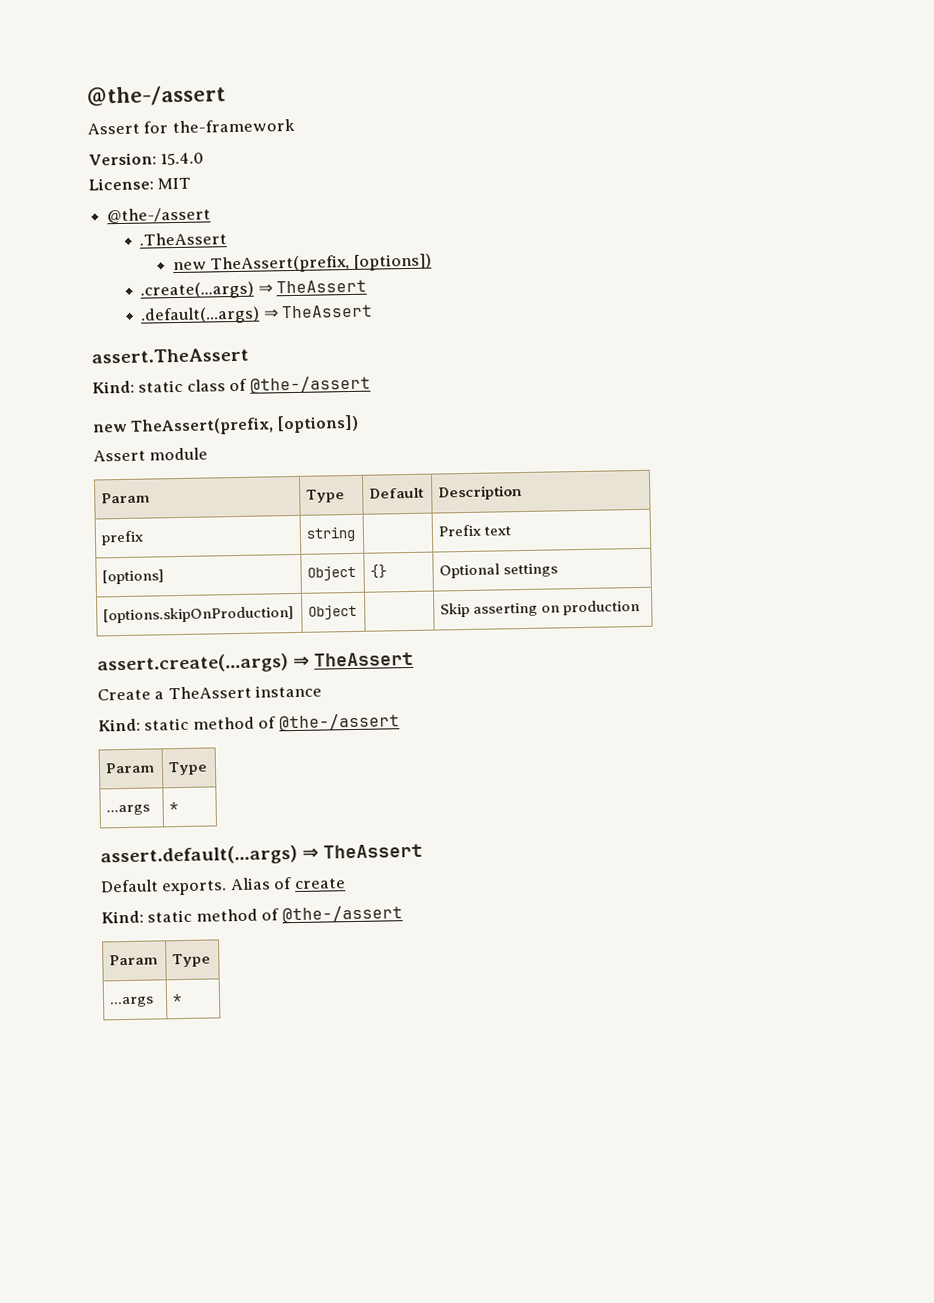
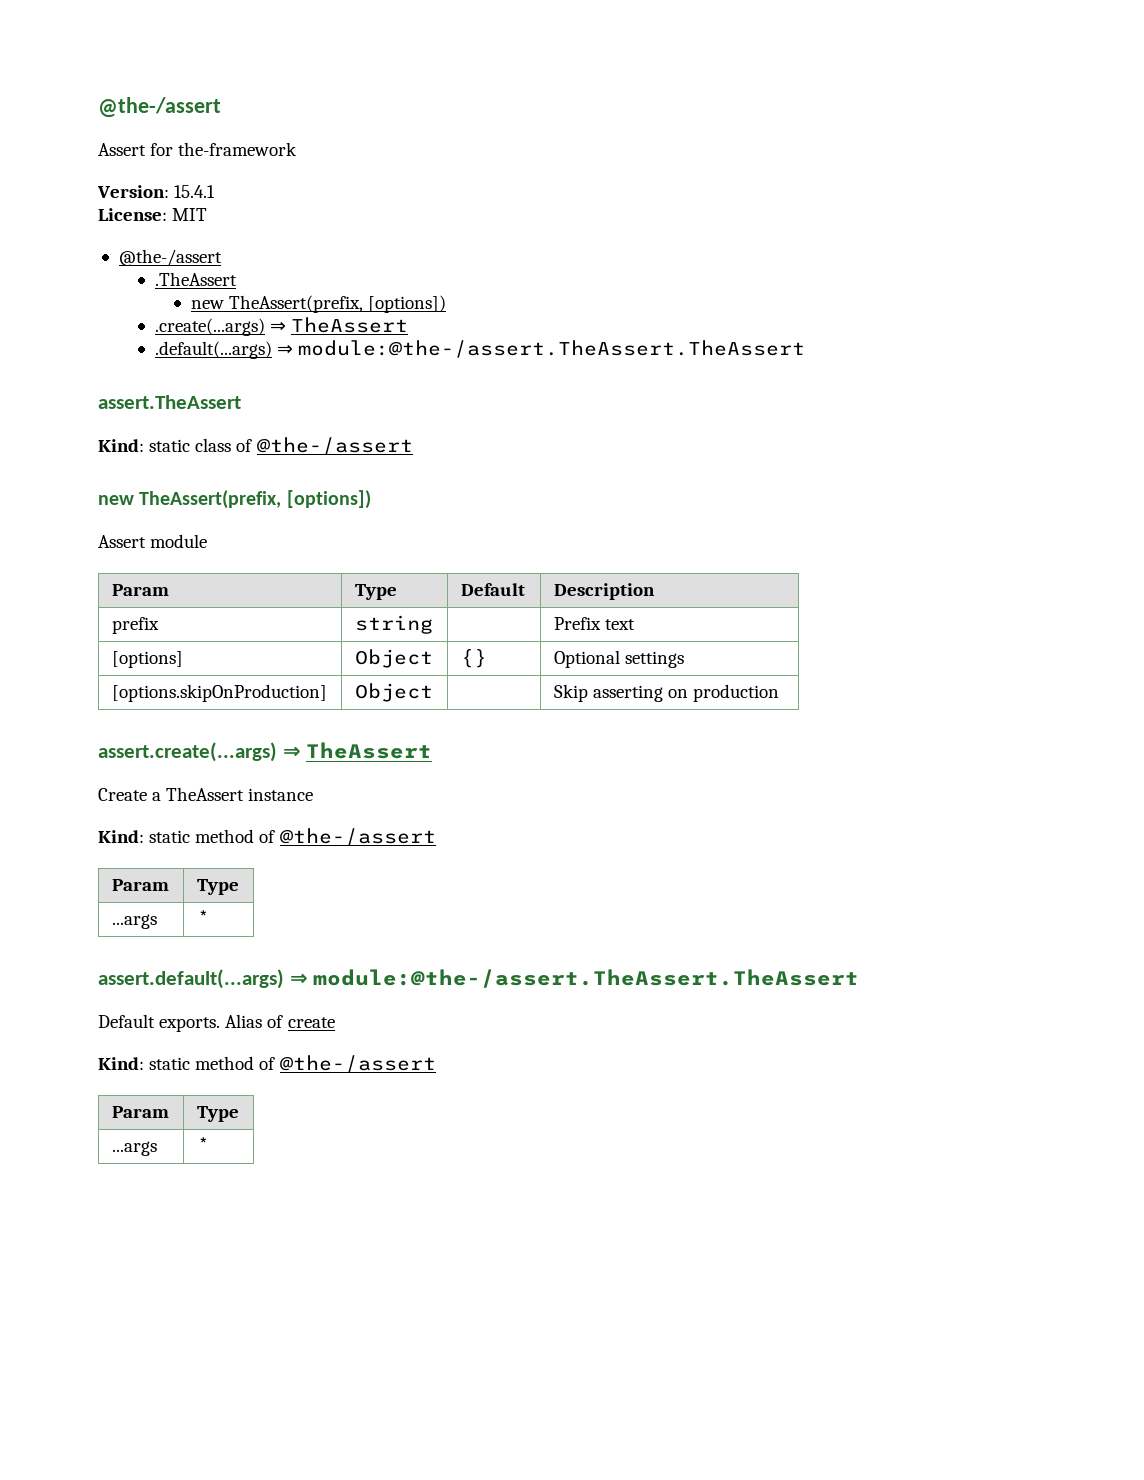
[160,152,205,166] 15.4.0 -> [174,185,216,198] 15.4.1
[281,304,374,319] TheAssert -> [298,340,806,358] module:@the-/assert.TheAssert.TheAssert
[323,843,424,859] TheAssert -> [313,969,860,988] module:@the-/assert.TheAssert.TheAssert

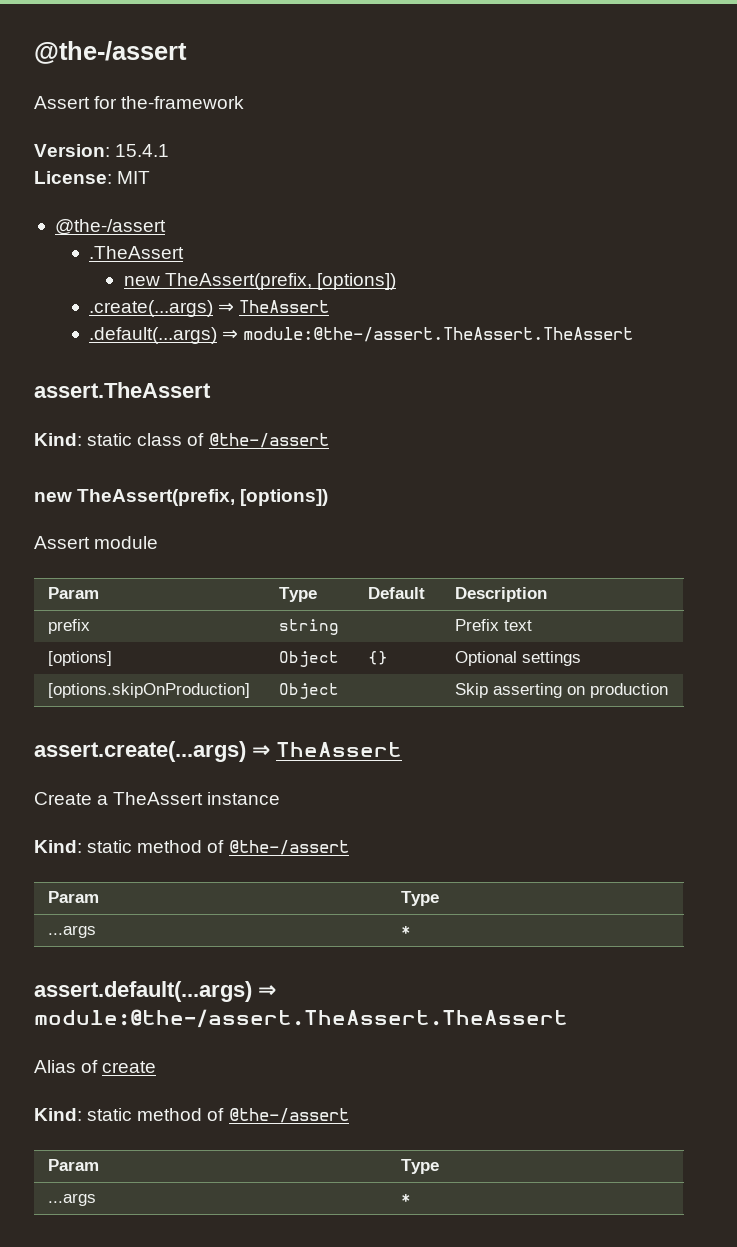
[98,1014,221,1032] Default exports. -> (568, 1018) none

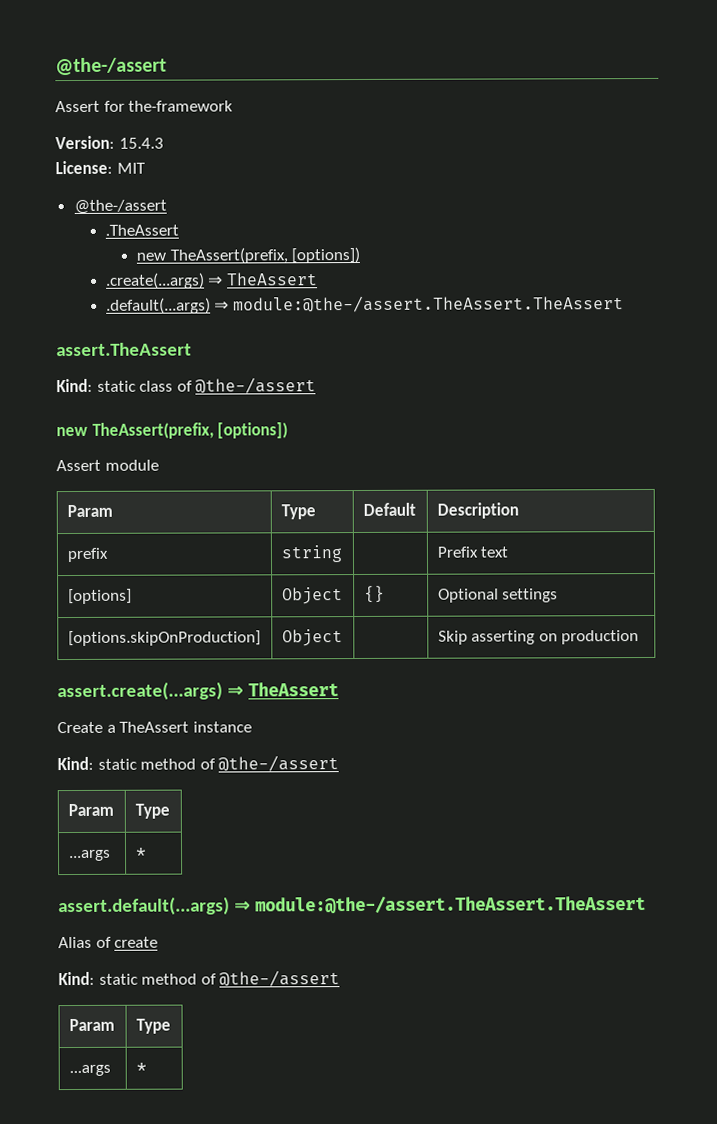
[115,144,170,157] 15.4.1 -> [118,137,164,149] 15.4.3

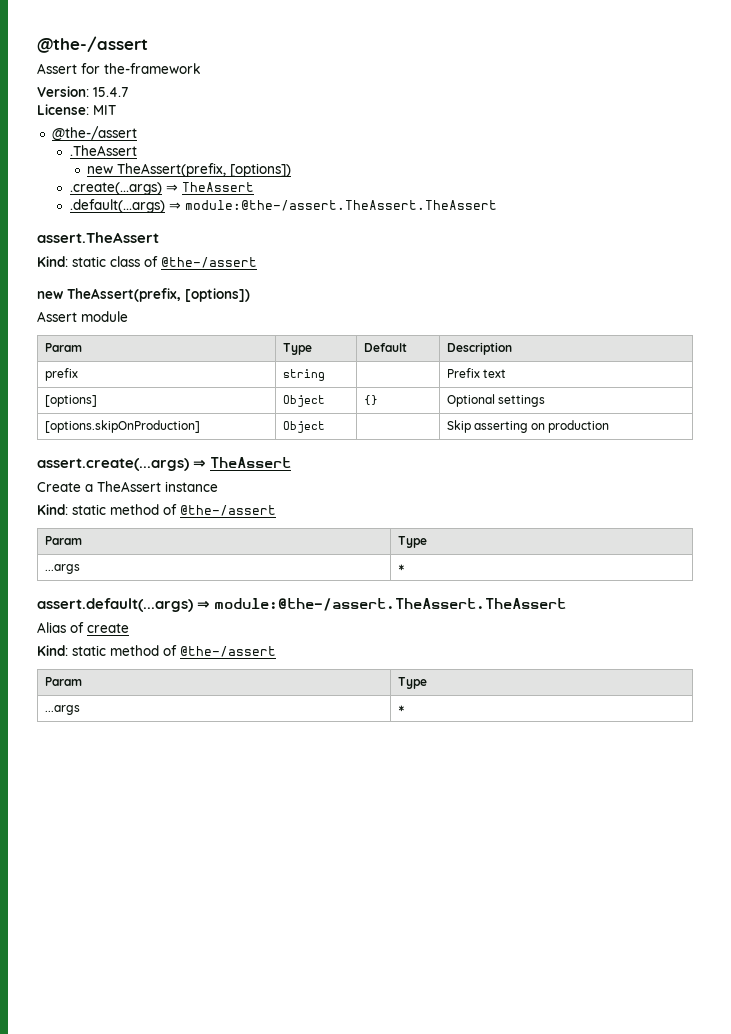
[118,137,164,149] 15.4.3 -> [93,87,128,97] 15.4.7

